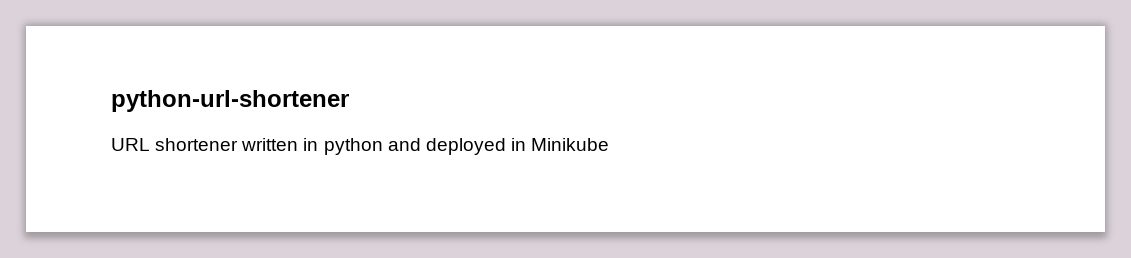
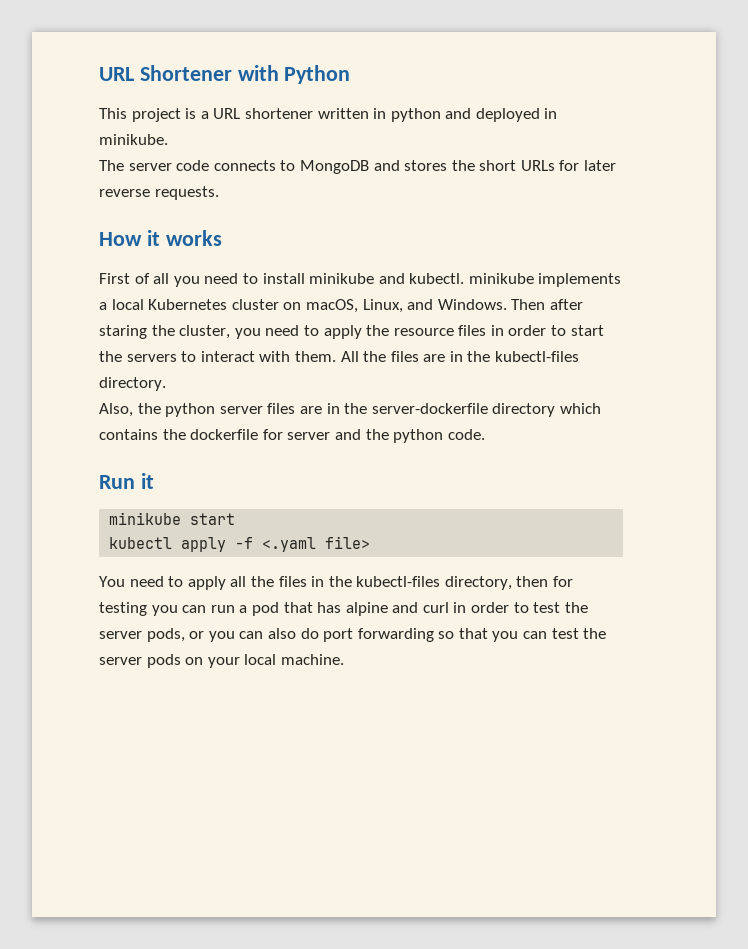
[111,90,349,112] python-url-shortener // -> [99,65,351,84] [99,108,209,122] URL Shortener with Python // This project is a
[531,138,610,151] Minikube -> [99,134,168,145] [99,160,617,174] [99,186,219,200] [99,230,222,246] [99,273,622,287] [99,299,583,313] [99,325,604,339] [99,351,580,362] [99,377,166,391] [99,403,601,417] [99,429,485,443] [99,473,154,489] [109,512,236,525] [109,536,371,552] [99,576,574,590] [99,602,588,616] [99,628,607,642] [99,654,344,668] minikube. // The server code connects to MongoDB and stores the short URLs for later reverse requests. // How it works // First of all you need to install minikube and kubectl. minikube implements a local Kubernetes cluster on macOS, Linux, and Windows. Then after staring the cluster, you need to apply the resource files in order to start the servers to interact with them. All the files are in the kubectl-files directory. // Also, the python server files are in the server-dockerfile directory which contains the dockerfile for server and the python code. // Run it // minikube start // kubectl apply -f <.yaml file> // You need to apply all the files in the kubectl-files directory, then for testing you can run a pod that has alpine and curl in order to test the server pods, or you can also do port forwarding so that you can test the server pods on your local machine.

